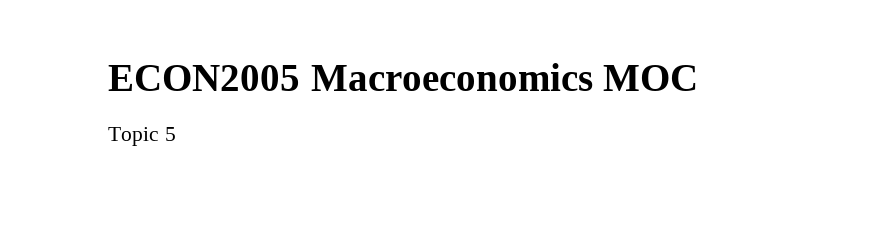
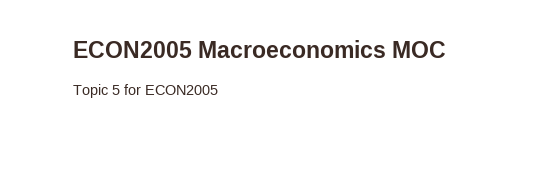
(176, 134) none -> [124,84,218,95] for ECON2005

